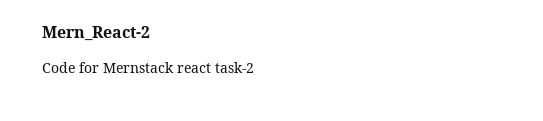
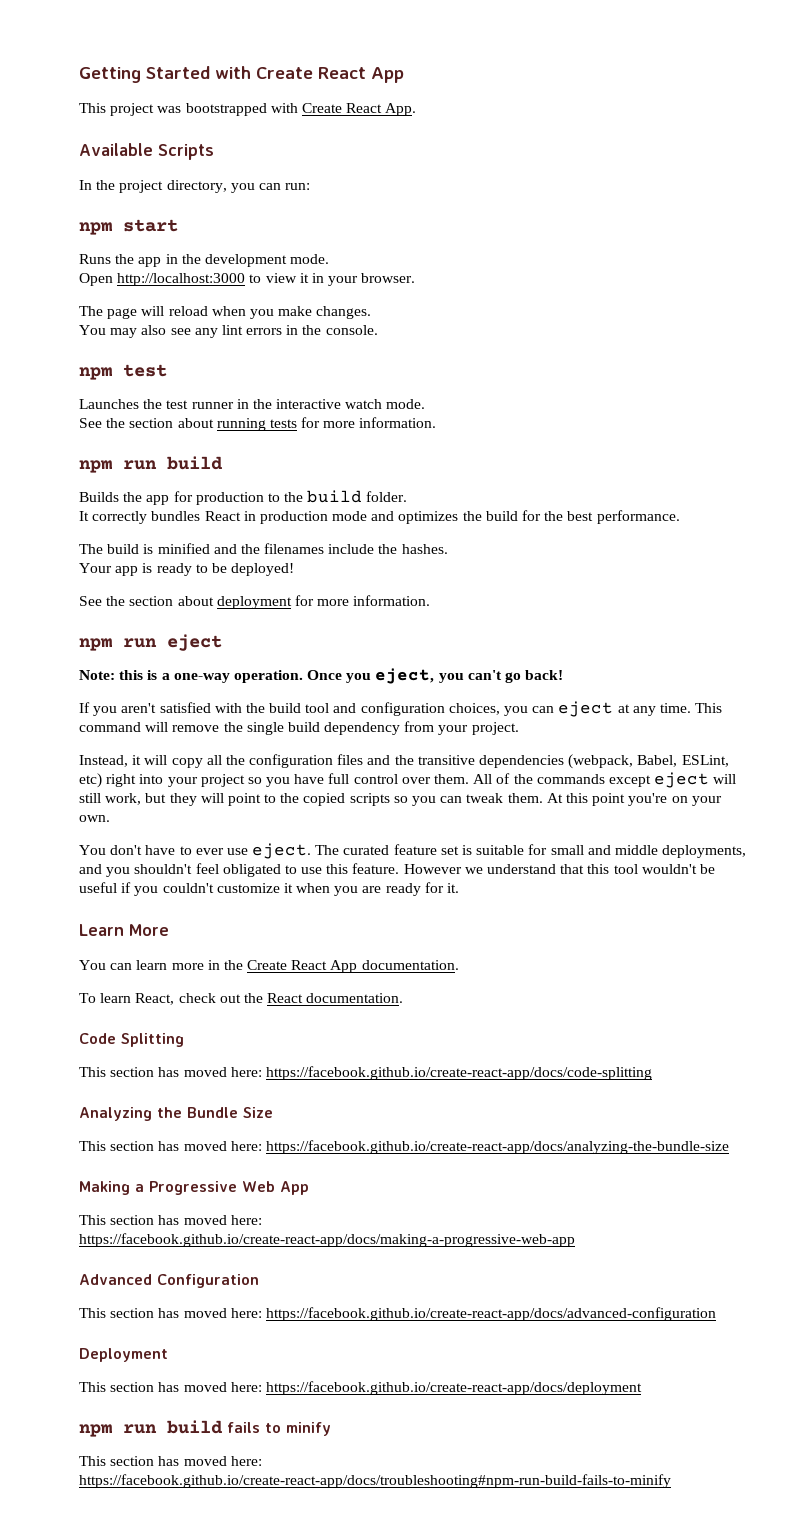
[42,26,150,41] [42,62,254,73] Mern_React-2 // Code for Mernstack react task-2 -> [79,66,404,83] [79,103,417,116] [79,143,214,160] [79,180,311,193] [79,219,178,235] [79,254,330,267] [79,273,416,286] [79,306,372,319] [79,325,378,338] [79,364,167,380] [79,399,426,409] [79,417,437,431] [79,456,223,473] [79,490,408,505] [79,510,680,524] [79,543,448,554] [79,563,295,576] [79,595,431,609] [79,634,222,651] [79,668,564,684] [79,701,723,717] [79,721,519,735] [79,754,729,769] [79,772,737,788] [79,793,722,806] [79,815,110,822] [79,843,747,859] [79,863,715,877] [79,882,460,896] [79,924,169,936] [79,960,459,973] [79,993,404,1005] [79,1033,184,1047] [79,1066,652,1080] [79,1107,273,1121] [79,1140,729,1154] [79,1181,309,1195] [79,1215,262,1225] [79,1233,575,1247] [79,1274,259,1288] [79,1307,716,1321] [79,1348,168,1362] [79,1381,642,1395] [79,1420,331,1437] [79,1456,262,1466] [79,1474,671,1488] Getting Started with Create React App // This project was bootstrapped with Create React App. // Available Scripts // In the project directory, you can run: // npm start // Runs the app in the development mode. // Open http://localhost:3000 to view it in your browser. // The page will reload when you make changes. // You may also see any lint errors in the console. // npm test // Launches the test runner in the interactive watch mode. // See the section about running tests for more information. // npm run build // Builds the app for production to the build folder. // It correctly bundles React in production mode and optimizes the build for the best performance. // The build is minified and the filenames include the hashes. // Your app is ready to be deployed! // See the section about deployment for more information. // npm run eject // Note: this is a one-way operation. Once you eject, you can't go back! // If you aren't satisfied with the build tool and configuration choices, you can eject at any time. This command will remove the single build dependency from your project. // Instead, it will copy all the configuration files and the transitive dependencies (webpack, Babel, ESLint, etc) right into your project so you have full control over them. All of the commands except eject will still work, but they will point to the copied scripts so you can tweak them. At this point you're on your own. // You don't have to ever use eject. The curated feature set is suitable for small and middle deployments, and you shouldn't feel obligated to use this feature. However we understand that this tool wouldn't be useful if you couldn't customize it when you are ready for it. // Learn More // You can learn more in the Create React App documentation. // To learn React, check out the React documentation. // Code Splitting // This section has moved here: https://facebook.github.io/create-react-app/docs/code-splitting // Analyzing the Bundle Size // This section has moved here: https://facebook.github.io/create-react-app/docs/analyzing-the-bundle-size // Making a Progressive Web App // This section has moved here: https://facebook.github.io/create-react-app/docs/making-a-progressive-web-app // Advanced Configuration // This section has moved here: https://facebook.github.io/create-react-app/docs/advanced-configuration // Deployment // This section has moved here: https://facebook.github.io/create-react-app/docs/deployment // npm run build fails to minify // This section has moved here: https://facebook.github.io/create-react-app/docs/troubleshooting#npm-run-build-fails-to-minify

